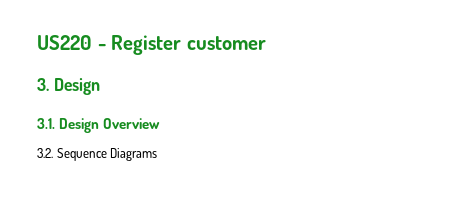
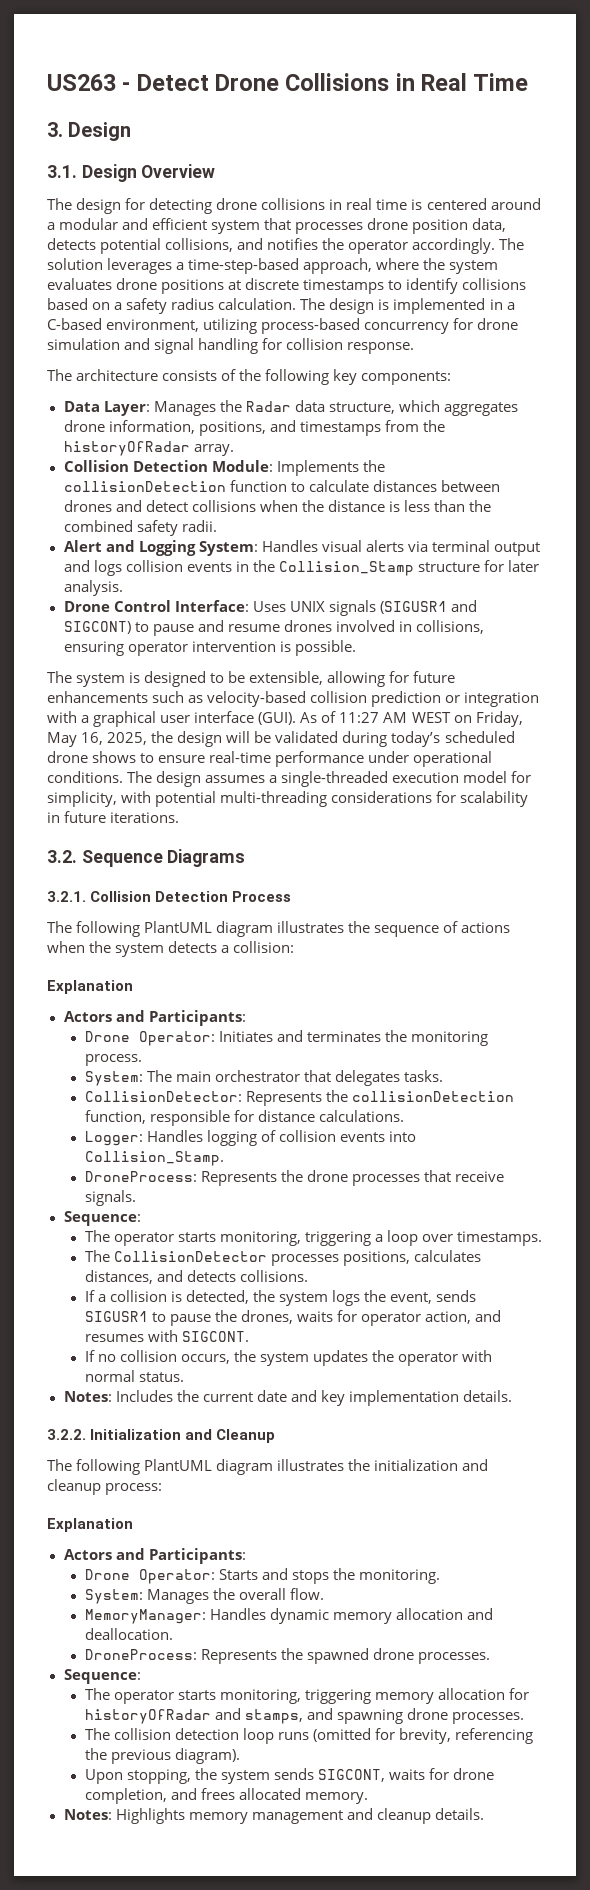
[37,35,266,55] US220 - Register customer -> [47,73,529,91] US263 - Detect Drone Collisions in Real Time
[37,148,158,161] 3.2. Sequence Diagrams -> [47,198,541,214] [47,218,507,234] [47,238,525,254] [47,258,499,274] [47,278,527,294] [47,298,515,314] [47,318,519,334] [47,338,415,354] [47,369,452,385] [63,400,518,416] [63,420,445,436] [63,441,234,456] [63,460,385,476] [63,480,500,492] [63,500,492,512] [63,520,217,536] [63,540,540,556] [63,560,539,576] [63,580,123,596] [63,600,477,616] [63,620,484,636] [63,640,356,656] [47,671,456,687] [47,691,540,707] [47,711,523,727] [47,731,515,747] [47,751,493,767] [47,771,532,787] [47,791,529,807] [47,811,180,823] [47,849,246,867] [47,891,292,902] [47,921,511,937] [47,941,295,957] [47,980,133,994] [63,1010,246,1026] [84,1030,488,1046] [84,1054,142,1066] [84,1070,443,1086] [84,1090,514,1106] [84,1110,404,1126] [84,1130,416,1146] [84,1151,224,1166] [84,1170,504,1186] [84,1190,136,1206] [63,1211,141,1226] [84,1230,542,1246] [84,1250,481,1266] [84,1270,308,1284] [84,1290,477,1306] [84,1310,502,1326] [84,1330,249,1342] [84,1350,493,1366] [84,1370,184,1382] [63,1390,512,1406] [47,1429,276,1443] [47,1459,489,1475] [47,1479,163,1495] [47,1518,133,1532] [63,1548,246,1564] [84,1568,440,1584] [84,1588,324,1604] [84,1608,493,1624] [84,1628,173,1640] [84,1648,490,1664] [63,1669,141,1684] [84,1688,529,1704] [84,1708,524,1724] [84,1728,533,1744] [84,1748,240,1764] [84,1768,494,1784] [84,1788,368,1804] [63,1808,484,1824] The design for detecting drone collisions in real time is centered around a modular and efficient system that processes drone position data, detects potential collisions, and notifies the operator accordingly. The solution leverages a time-step-based approach, where the system evaluates drone positions at discrete timestamps to identify collisions based on a safety radius calculation. The design is implemented in a C-based environment, utilizing process-based concurrency for drone simulation and signal handling for collision response. // The architecture consists of the following key components: // Data Layer: Manages the Radar data structure, which aggregates drone information, positions, and timestamps from the historyOfRadar array. // Collision Detection Module: Implements the collisionDetection function to calculate distances between drones and detect collisions when the distance is less than the combined safety radii. // Alert and Logging System: Handles visual alerts via terminal output and logs collision events in the Collision_Stamp structure for later analysis. // Drone Control Interface: Uses UNIX signals (SIGUSR1 and SIGCONT) to pause and resume drones involved in collisions, ensuring operator intervention is possible. // The system is designed to be extensible, allowing for future enhancements such as velocity-based collision prediction or integration with a graphical user interface (GUI). As of 11:27 AM WEST on Friday, May 16, 2025, the design will be validated during today’s scheduled drone shows to ensure real-time performance under operational conditions. The design assumes a single-threaded execution model for simplicity, with potential multi-threading considerations for scalability in future iterations. // 3.2. Sequence Diagrams // 3.2.1. Collision Detection Process // The following PlantUML diagram illustrates the sequence of actions when the system detects a collision: // Explanation // Actors and Participants: // Drone Operator: Initiates and terminates the monitoring process. // System: The main orchestrator that delegates tasks. // CollisionDetector: Represents the collisionDetection function, responsible for distance calculations. // Logger: Handles logging of collision events into Collision_Stamp. // DroneProcess: Represents the drone processes that receive signals. // Sequence: // The operator starts monitoring, triggering a loop over timestamps. // The CollisionDetector processes positions, calculates distances, and detects collisions. // If a collision is detected, the system logs the event, sends SIGUSR1 to pause the drones, waits for operator action, and resumes with SIGCONT. // If no collision occurs, the system updates the operator with normal status. // Notes: Includes the current date and key implementation details. // 3.2.2. Initialization and Cleanup // The following PlantUML diagram illustrates the initialization and cleanup process: // Explanation // Actors and Participants: // Drone Operator: Starts and stops the monitoring. // System: Manages the overall flow. // MemoryManager: Handles dynamic memory allocation and deallocation. // DroneProcess: Represents the spawned drone processes. // Sequence: // The operator starts monitoring, triggering memory allocation for historyOfRadar and stamps, and spawning drone processes. // The collision detection loop runs (omitted for brevity, referencing the previous diagram). // Upon stopping, the system sends SIGCONT, waits for drone completion, and frees allocated memory. // Notes: Highlights memory management and cleanup details.

